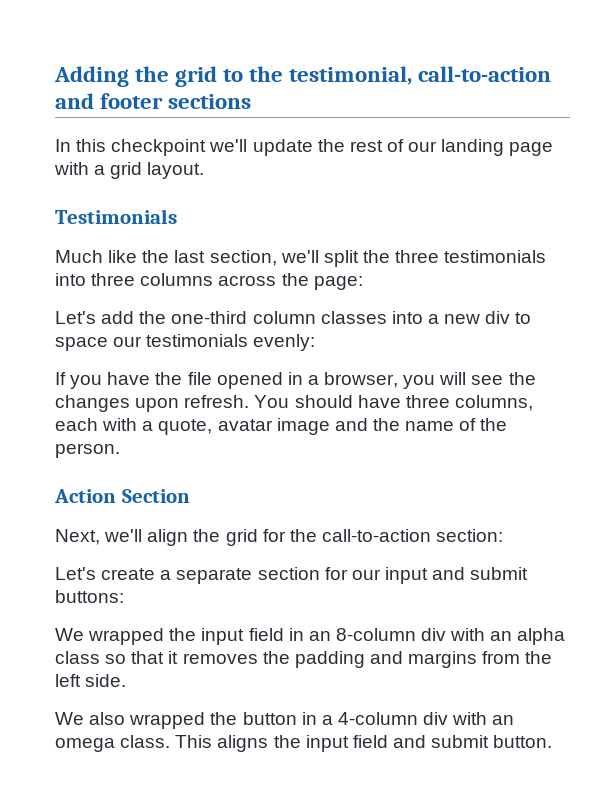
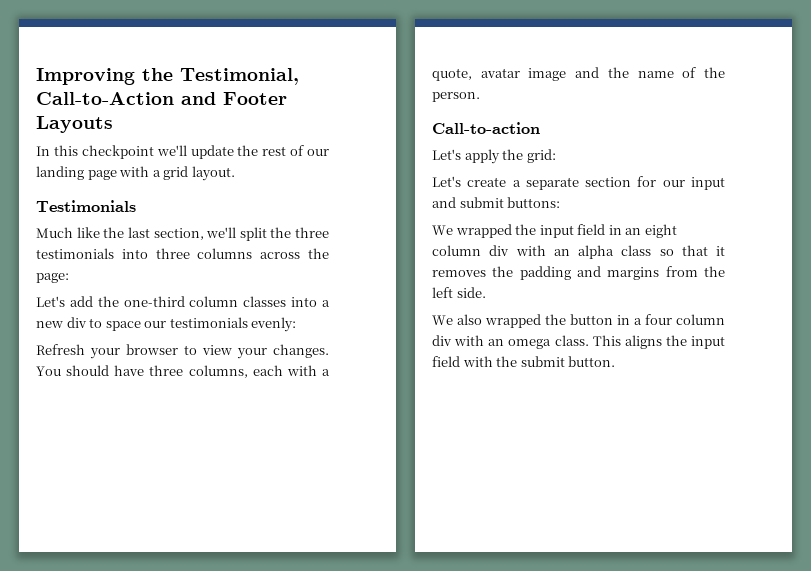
[54,66,552,87] [55,93,252,109] Adding the grid to the testimonial, call-to-action and footer sections -> [36,68,299,85] [36,92,287,105] [36,116,113,133] Improving the Testimonial, Call-to-Action and Footer Layouts
[55,372,536,389] [55,395,250,412] If you have the file opened in a browser, you will see the changes upon refresh. -> [36,344,329,359] Refresh your browser to view your changes.
[54,489,190,503] [55,529,504,546] Action Section // Next, we'll align the grid for the call-to-action section: -> [432,122,540,134] [432,149,556,164] Call-to-action // Let's apply the grid:
[335,628,416,641] 8-column -> [644,224,677,238] [432,245,481,256] eight column
[337,712,418,725] 4-column -> [645,314,725,325] four column
[392,735,426,748] and -> [462,356,518,367] with the

